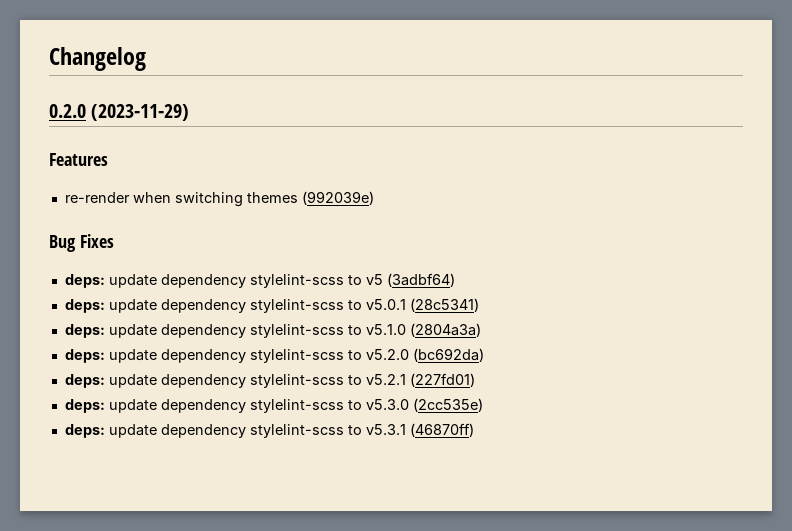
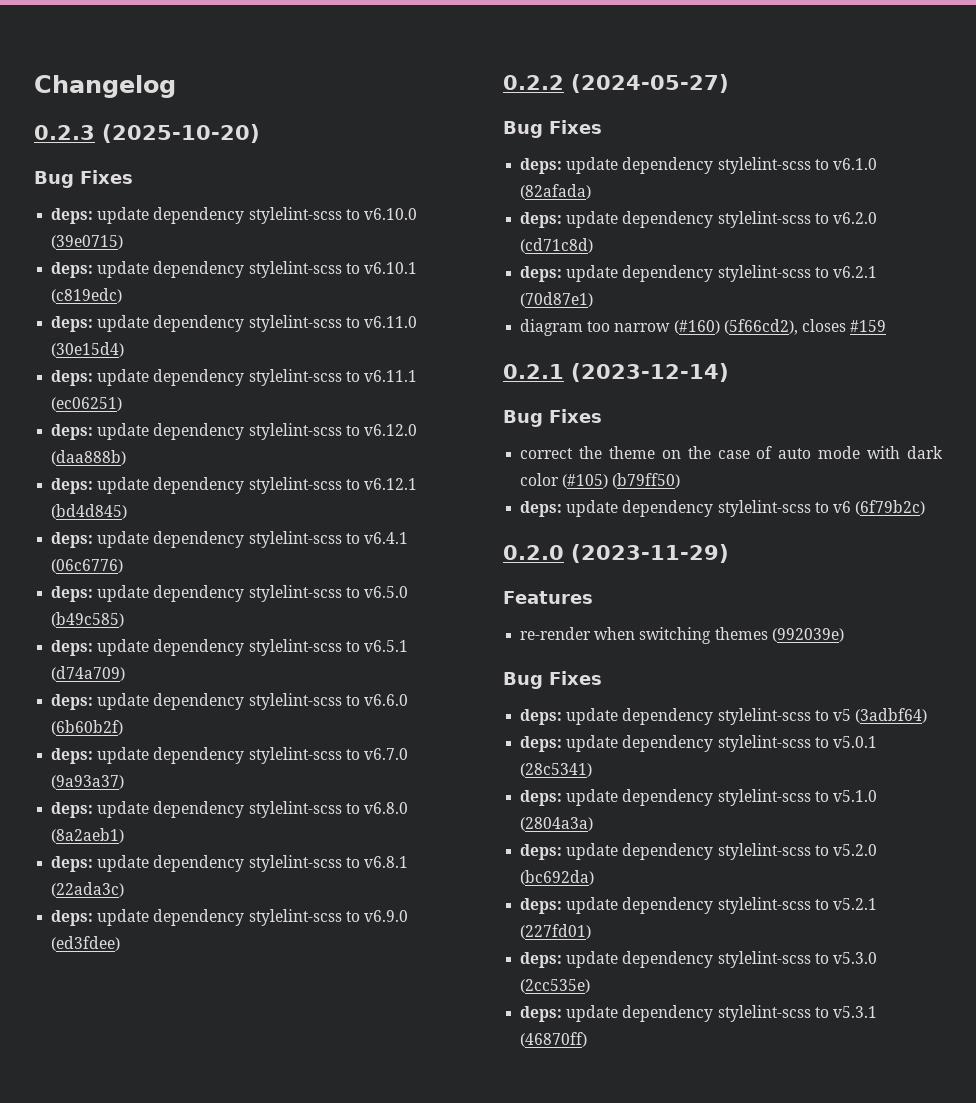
(146, 59) none -> [34,124,260,143] [34,170,133,188] [51,207,417,224] [51,235,124,249] [51,261,417,278] [51,288,123,303] [51,315,417,332] [51,342,125,357] [51,369,417,386] [51,397,123,411] [51,423,417,440] [51,450,127,465] [51,477,417,494] [51,504,128,519] [51,531,408,548] [51,559,124,573] [51,585,408,602] [51,612,125,627] [51,639,408,656] [51,666,126,681] [51,693,408,710] [51,720,124,735] [51,747,408,764] [51,775,125,789] [51,801,408,818] [51,828,125,843] [51,855,408,872] [51,882,125,897] [51,909,408,926] [51,936,121,951] [503,74,729,93] [503,120,602,138] [520,157,877,174] [520,184,592,199] [520,211,877,228] [520,238,594,253] [520,265,877,282] [520,292,594,307] [520,319,887,336] [503,363,729,382] [503,409,602,427] [520,446,943,459] [520,473,681,488] [520,500,926,517] // 0.2.3 (2025-10-20) // Bug Fixes // deps: update dependency stylelint-scss to v6.10.0 (39e0715) // deps: update dependency stylelint-scss to v6.10.1 (c819edc) // deps: update dependency stylelint-scss to v6.11.0 (30e15d4) // deps: update dependency stylelint-scss to v6.11.1 (ec06251) // deps: update dependency stylelint-scss to v6.12.0 (daa888b) // deps: update dependency stylelint-scss to v6.12.1 (bd4d845) // deps: update dependency stylelint-scss to v6.4.1 (06c6776) // deps: update dependency stylelint-scss to v6.5.0 (b49c585) // deps: update dependency stylelint-scss to v6.5.1 (d74a709) // deps: update dependency stylelint-scss to v6.6.0 (6b60b2f) // deps: update dependency stylelint-scss to v6.7.0 (9a93a37) // deps: update dependency stylelint-scss to v6.8.0 (8a2aeb1) // deps: update dependency stylelint-scss to v6.8.1 (22ada3c) // deps: update dependency stylelint-scss to v6.9.0 (ed3fdee) // 0.2.2 (2024-05-27) // Bug Fixes // deps: update dependency stylelint-scss to v6.1.0 (82afada) // deps: update dependency stylelint-scss to v6.2.0 (cd71c8d) // deps: update dependency stylelint-scss to v6.2.1 (70d87e1) // diagram too narrow (#160) (5f66cd2), closes #159 // 0.2.1 (2023-12-14) // Bug Fixes // correct the theme on the case of auto mode with dark color (#105) (b79ff50) // deps: update dependency stylelint-scss to v6 (6f79b2c)

